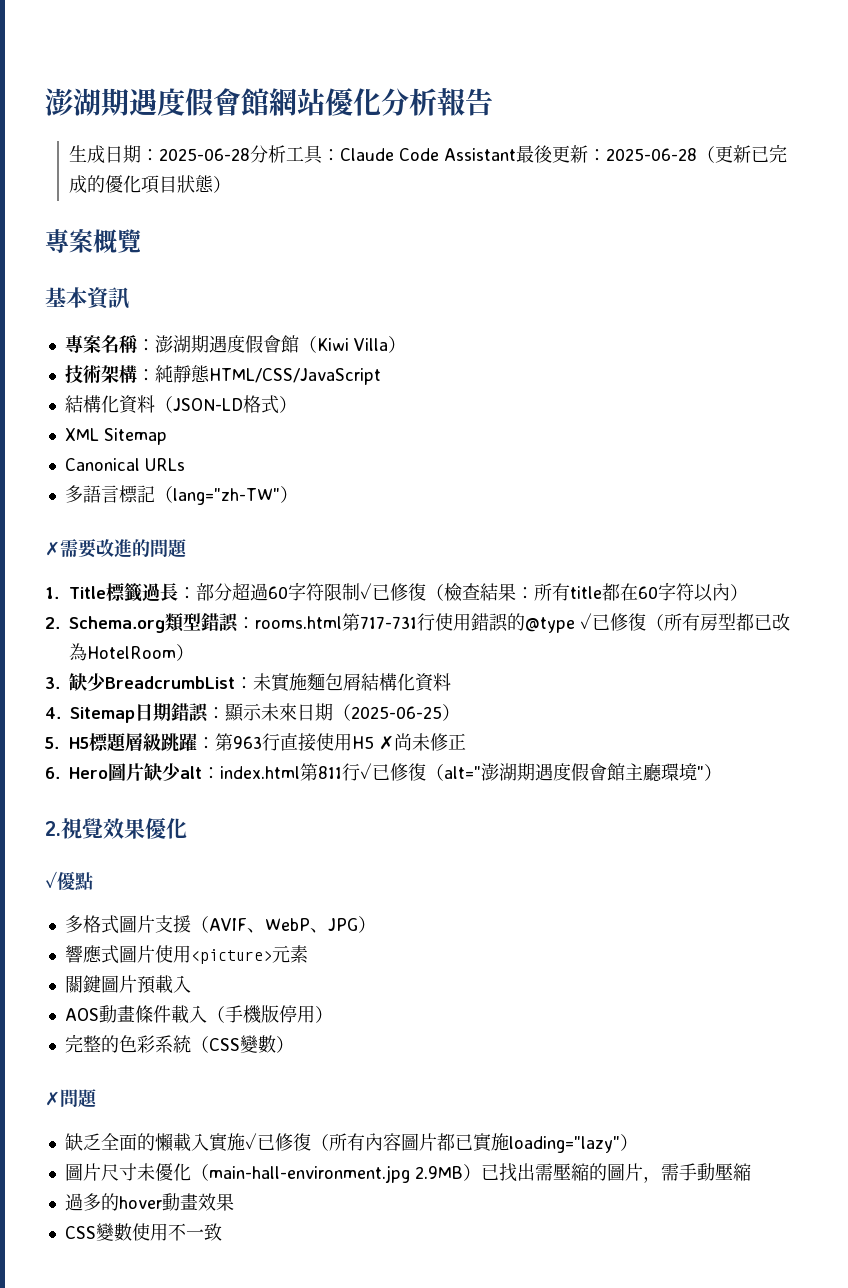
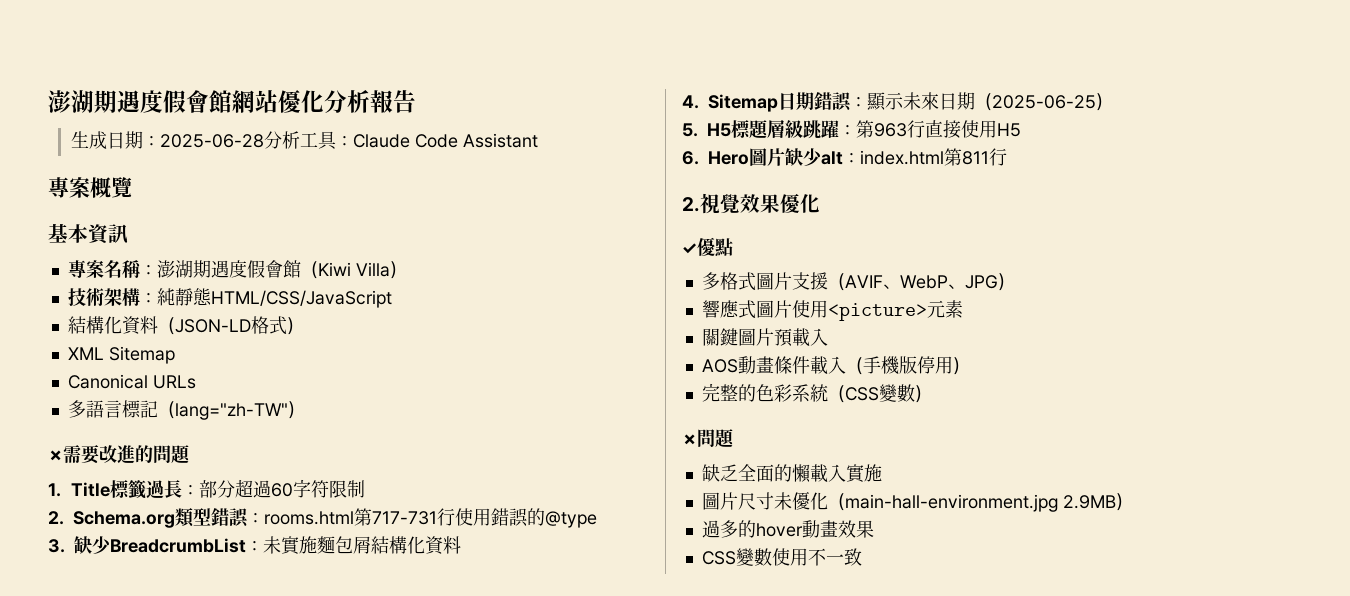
[516,144,788,163] [69,175,232,194] 最後更新：2025-06-28（更新已完成的優化項目狀態） -> (538, 140) none
[360,582,749,602] ✓已修復（檢查結果：所有title都在60字符以內） -> (365, 489) none
[580,613,791,631] [69,643,195,661] ✓已修復（所有房型都已改為HotelRoom） -> (597, 519) none
[379,733,467,751] ✗尚未修正 -> (1021, 130) none
[360,763,723,781] ✓已修復（alt="澎湖期遇度假會館主廳環境"） -> (1007, 157) none
[244,1133,638,1153] ✓已修復（所有內容圖片都已實施loading="lazy"） -> (882, 473) none
[480,1163,751,1183] 已找出需壓縮的圖片，需手動壓縮 -> (1133, 502) none

